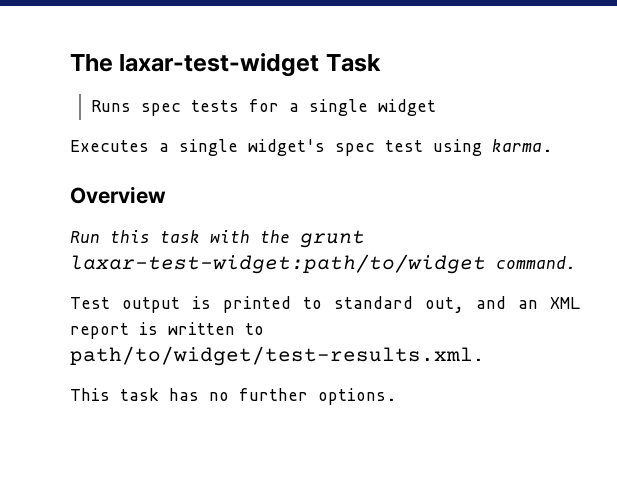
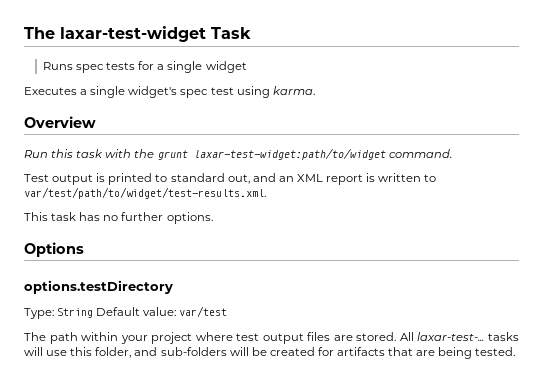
[70,346,483,366] path/to/widget/test-results.xml. -> [24,187,266,199] var/test/path/to/widget/test-results.xml.
(396, 396) none -> [24,242,84,257] [24,280,173,294] [24,306,228,319] [24,332,519,344] [24,347,516,359] // Options // options.testDirectory // Type: String Default value: var/test // The path within your project where test output files are stored. All laxar-test-... tasks will use this folder, and sub-folders will be created for artifacts that are being tested.

